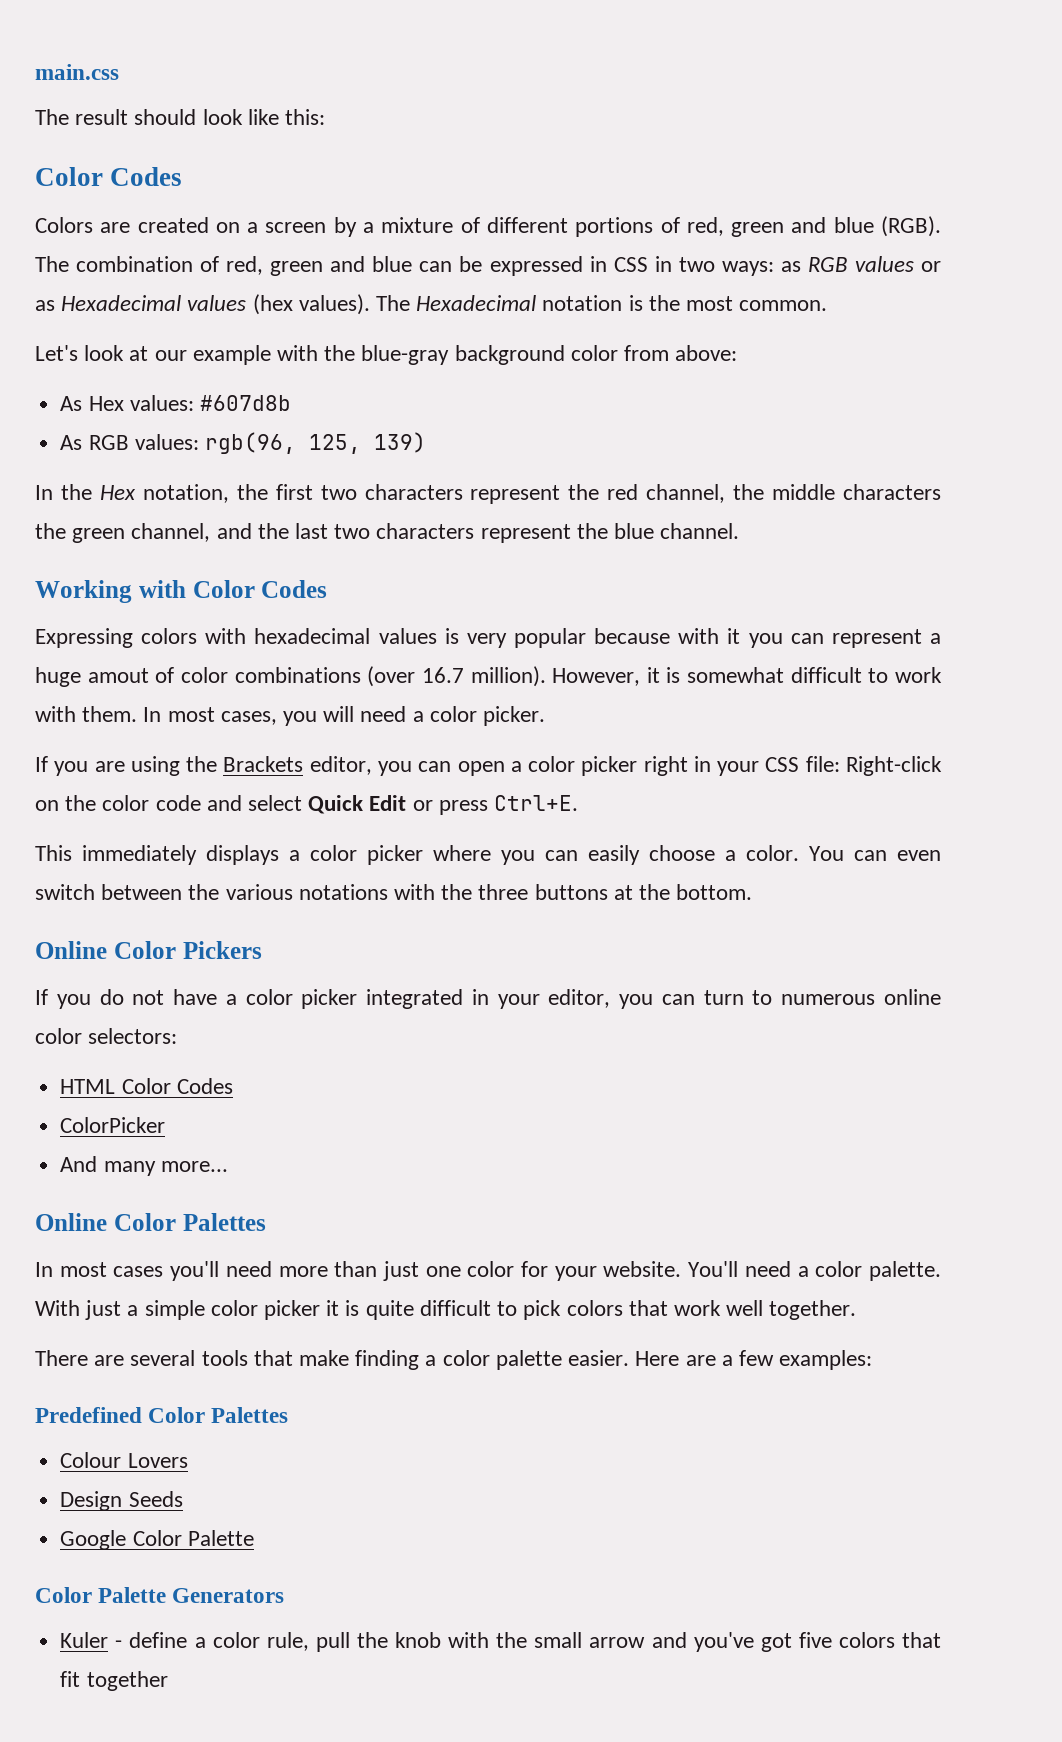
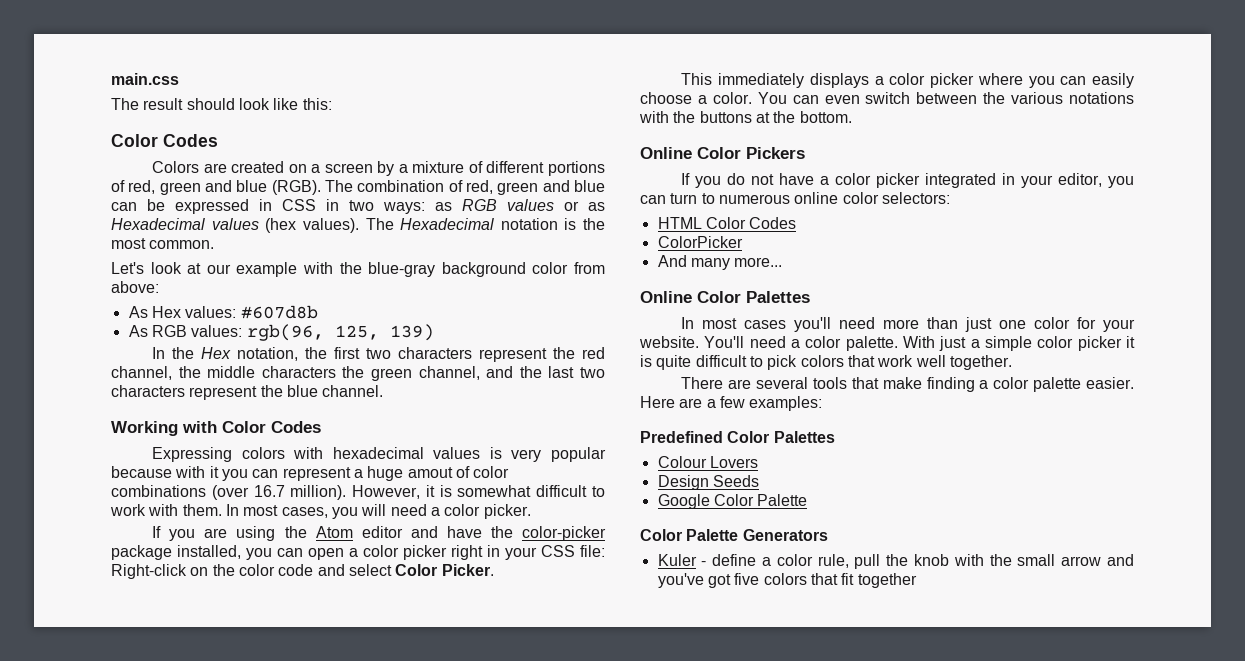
[223,756,372,775] Brackets editor, -> [315,526,606,541] [111,545,241,560] Atom editor and have the color-picker package installed,
[308,795,579,815] Quick Edit or press Ctrl+E. -> [395,564,494,576] Color Picker.
[478,884,529,900] three -> (696, 117) none

